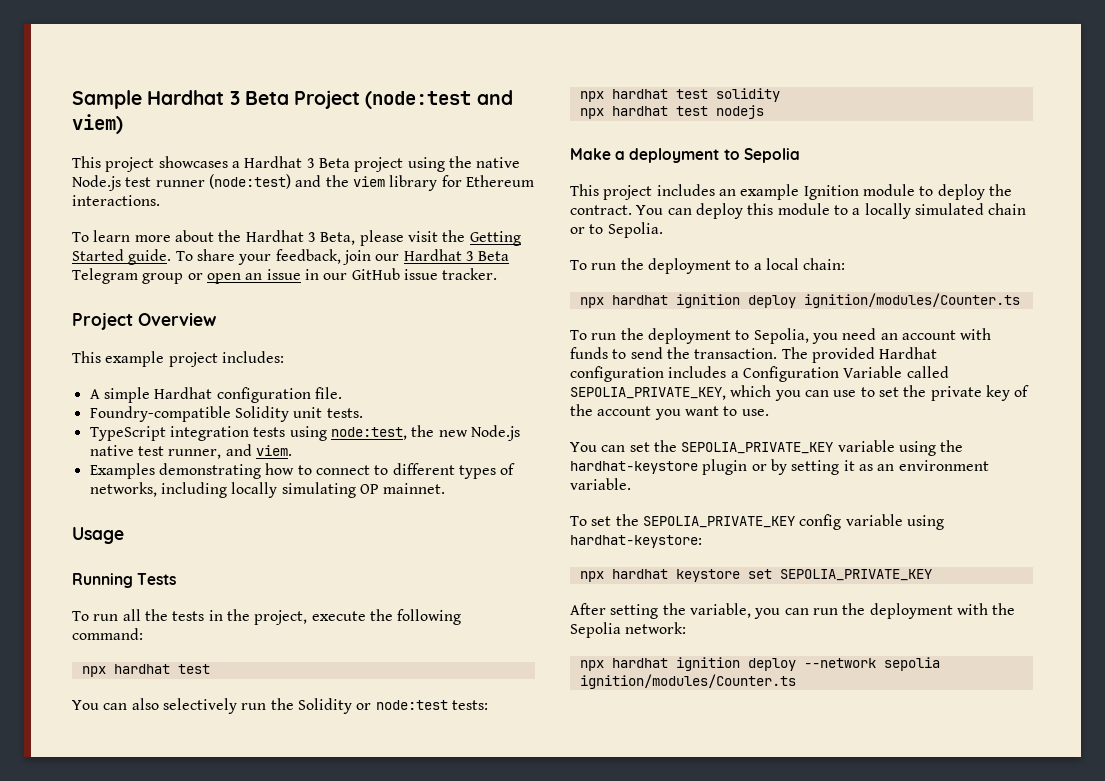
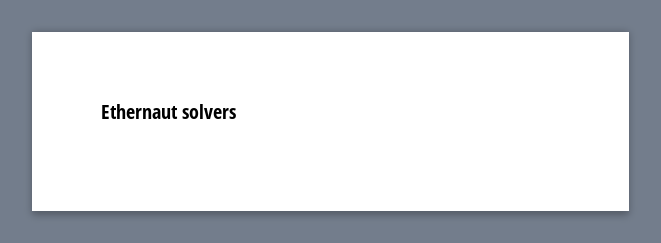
[72,90,513,109] [72,114,123,134] [72,156,521,172] [72,174,534,191] [72,195,160,206] [72,230,521,246] [72,249,510,265] [72,268,498,284] [72,312,216,330] [72,351,284,367] [89,387,342,403] [89,406,363,422] [89,425,520,441] [89,444,292,459] [89,463,516,479] [89,482,446,498] [72,527,124,544] [72,573,177,588] [72,609,462,625] [72,628,143,640] [81,664,210,677] [72,698,488,714] [579,88,780,102] [579,105,764,119] [570,148,800,163] [570,184,1012,200] [570,203,1027,219] [570,222,663,238] [570,258,846,274] [579,293,1020,308] [570,328,992,344] [570,347,938,363] [570,366,949,382] [570,385,1030,401] [570,404,769,420] [570,440,964,456] [570,459,989,475] [570,478,631,490] [570,514,944,530] [570,535,702,548] [579,569,932,582] [570,603,1016,619] [570,622,687,638] [579,657,940,671] [579,674,796,689] Sample Hardhat 3 Beta Project (node:test and viem) // This project showcases a Hardhat 3 Beta project using the native Node.js test runner (node:test) and the viem library for Ethereum interactions. // To learn more about the Hardhat 3 Beta, please visit the Getting Started guide. To share your feedback, join our Hardhat 3 Beta Telegram group or open an issue in our GitHub issue tracker. // Project Overview // This example project includes: // A simple Hardhat configuration file. // Foundry-compatible Solidity unit tests. // TypeScript integration tests using node:test, the new Node.js native test runner, and viem. // Examples demonstrating how to connect to different types of networks, including locally simulating OP mainnet. // Usage // Running Tests // To run all the tests in the project, execute the following command: // npx hardhat test // You can also selectively run the Solidity or node:test tests: // npx hardhat test solidity // npx hardhat test nodejs // Make a deployment to Sepolia // This project includes an example Ignition module to deploy the contract. You can deploy this module to a locally simulated chain or to Sepolia. // To run the deployment to a local chain: // npx hardhat ignition deploy ignition/modules/Counter.ts // To run the deployment to Sepolia, you need an account with funds to send the transaction. The provided Hardhat configuration includes a Configuration Variable called SEPOLIA_PRIVATE_KEY, which you can use to set the private key of the account you want to use. // You can set the SEPOLIA_PRIVATE_KEY variable using the hardhat-keystore plugin or by setting it as an environment variable. // To set the SEPOLIA_PRIVATE_KEY config variable using hardhat-keystore: // npx hardhat keystore set SEPOLIA_PRIVATE_KEY // After setting the variable, you can run the deployment with the Sepolia network: // npx hardhat ignition deploy --network sepolia ignition/modules/Counter.ts -> [101,104,237,119] Ethernaut solvers

